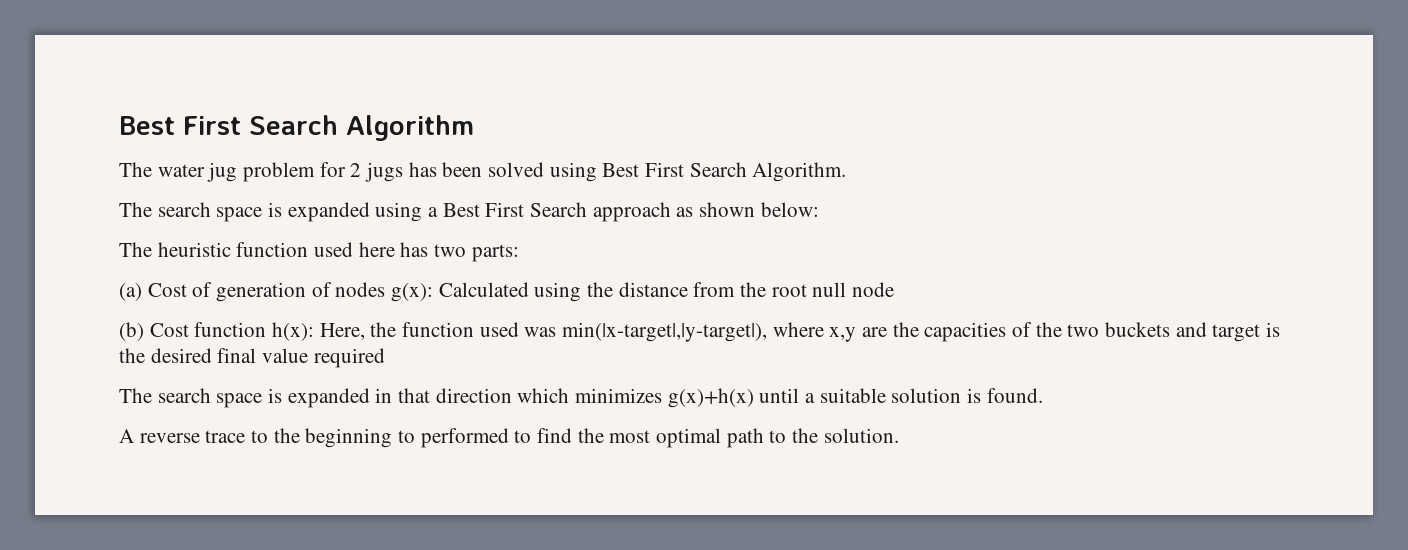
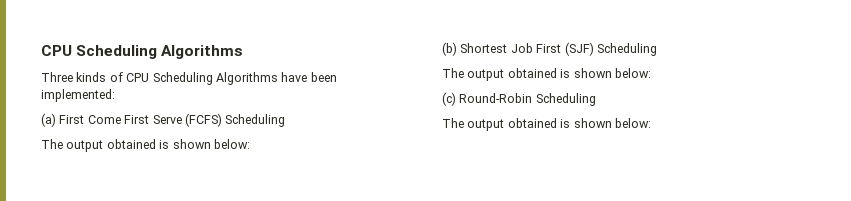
[119,115,474,141] [119,162,847,182] [119,202,819,222] [119,242,519,262] [119,282,895,302] [119,322,1281,342] [119,348,385,368] [119,388,1043,408] [119,428,899,448] Best First Search Algorithm // The water jug problem for 2 jugs has been solved using Best First Search Algorithm. // The search space is expanded using a Best First Search approach as shown below: // The heuristic function used here has two parts: // (a) Cost of generation of nodes g(x): Calculated using the distance from the root null node // (b) Cost function h(x): Here, the function used was min(|x-target|,|y-target|), where x,y are the capacities of the two buckets and target is the desired final value required // The search space is expanded in that direction which minimizes g(x)+h(x) until a suitable solution is found. // A reverse trace to the beginning to performed to find the most optimal path to the solution. -> [41,45,244,59] [41,72,337,85] [41,89,115,102] [41,113,286,127] [41,139,250,152] [442,42,657,56] [442,68,651,81] [442,92,596,106] [442,118,651,131] CPU Scheduling Algorithms // Three kinds of CPU Scheduling Algorithms have been implemented: // (a) First Come First Serve (FCFS) Scheduling // The output obtained is shown below: // (b) Shortest Job First (SJF) Scheduling // The output obtained is shown below: // (c) Round-Robin Scheduling // The output obtained is shown below:

